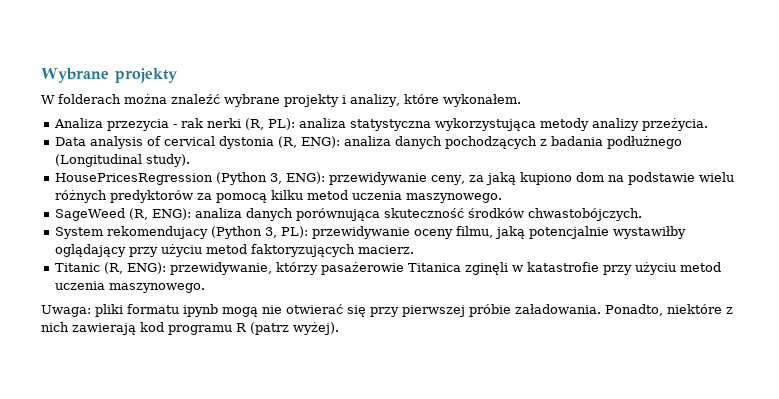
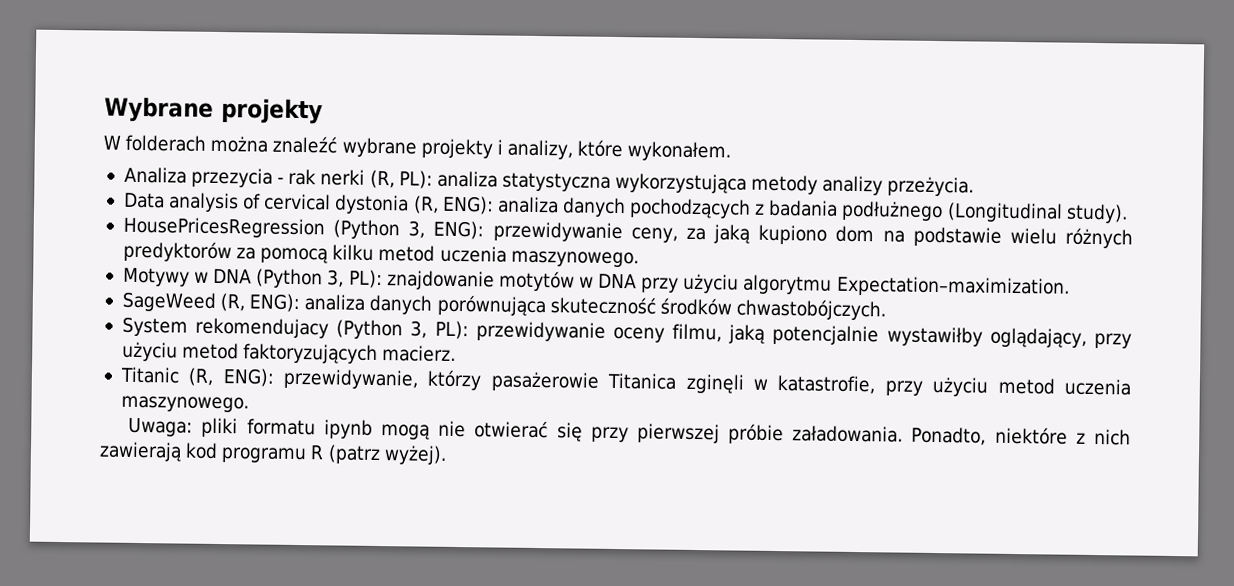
(503, 198) none -> [122,267,1070,298] // Motywy w DNA (Python 3, PL): znajdowanie motytów w DNA przy użyciu algorytmu Expectation–maximization.
[55,244,127,257] oglądający -> [989,327,1087,348] oglądający,
[527,262,600,272] katastrofie -> [777,375,876,395] katastrofie,

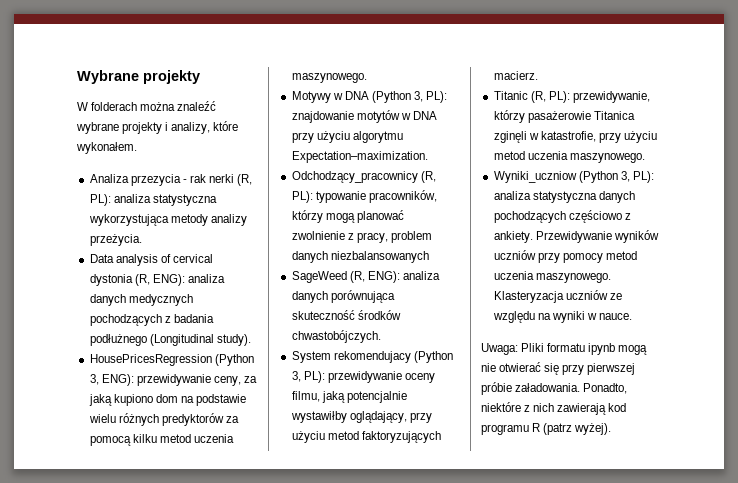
(626, 207) none -> [128,294,193,306] medycznych
(1070, 286) none -> [291,171,436,183] [291,190,437,203] [291,210,404,223] [291,231,432,243] [291,251,429,263] // Odchodzący_pracownicy (R, PL): typowanie pracowników, którzy mogą planować zwolnienie z pracy, problem danych niezbalansowanych
[222,368,275,387] ENG): -> [548,91,570,103] PL):
(249, 404) none -> [493,171,654,183] [493,191,635,203] [493,210,631,223] [493,230,659,243] [493,250,637,263] [493,271,611,283] [493,290,622,303] [492,311,633,323] // Wyniki_uczniow (Python 3, PL): analiza statystyczna danych pochodzących częściowo z ankiety. Przewidywanie wyników uczniów przy pomocy metod uczenia maszynowego. Klasteryzacja uczniów ze względu na wyniki w nauce.
[201,417,239,438] pliki -> [521,343,545,352] Pliki

